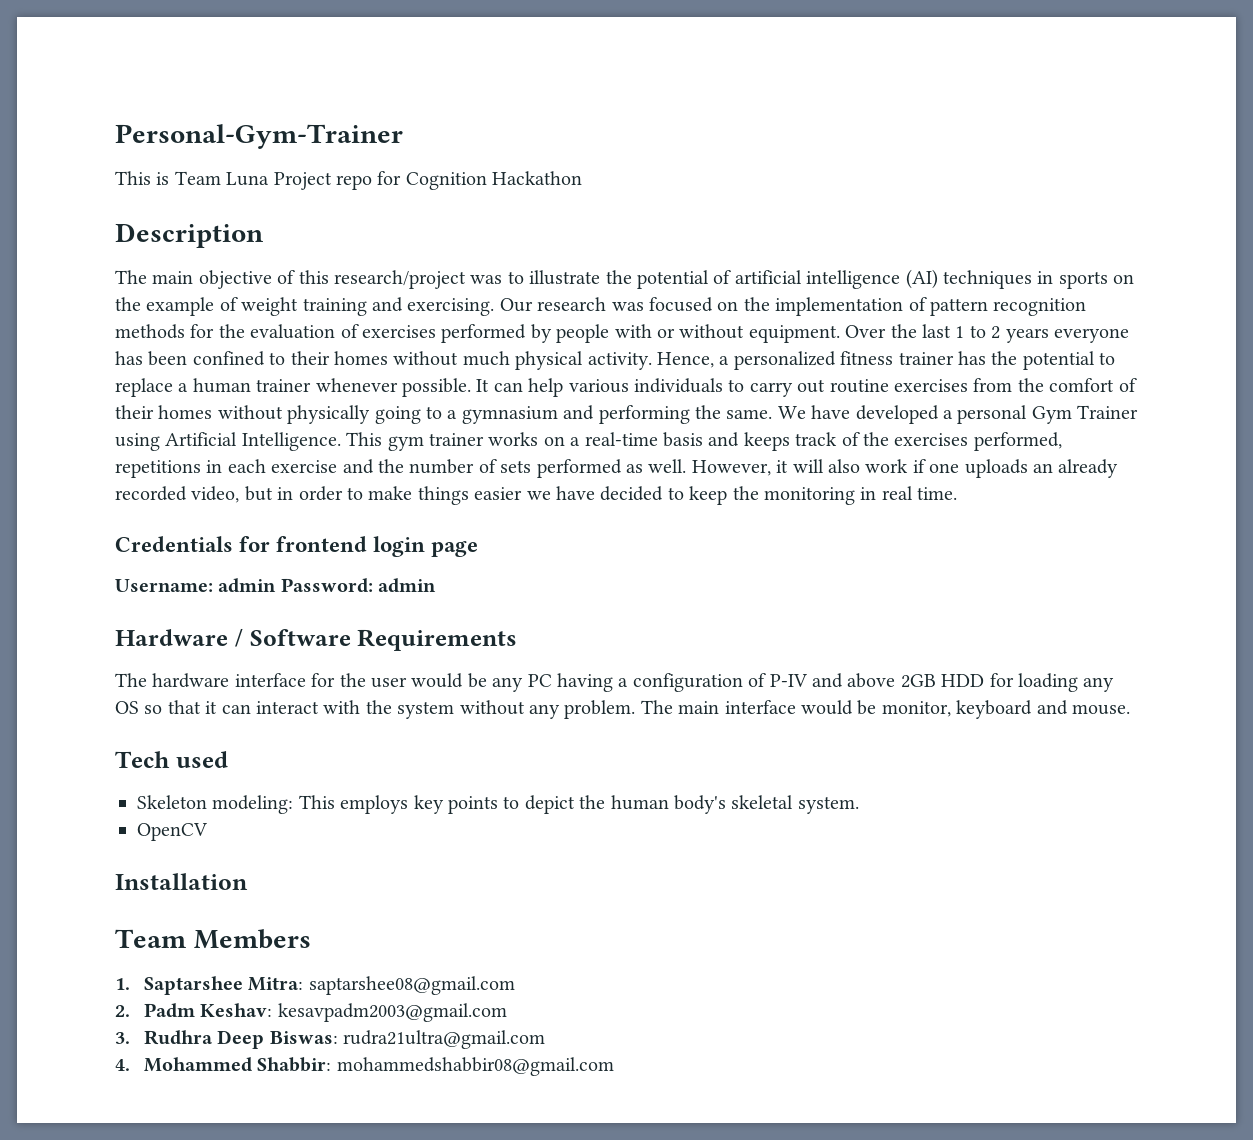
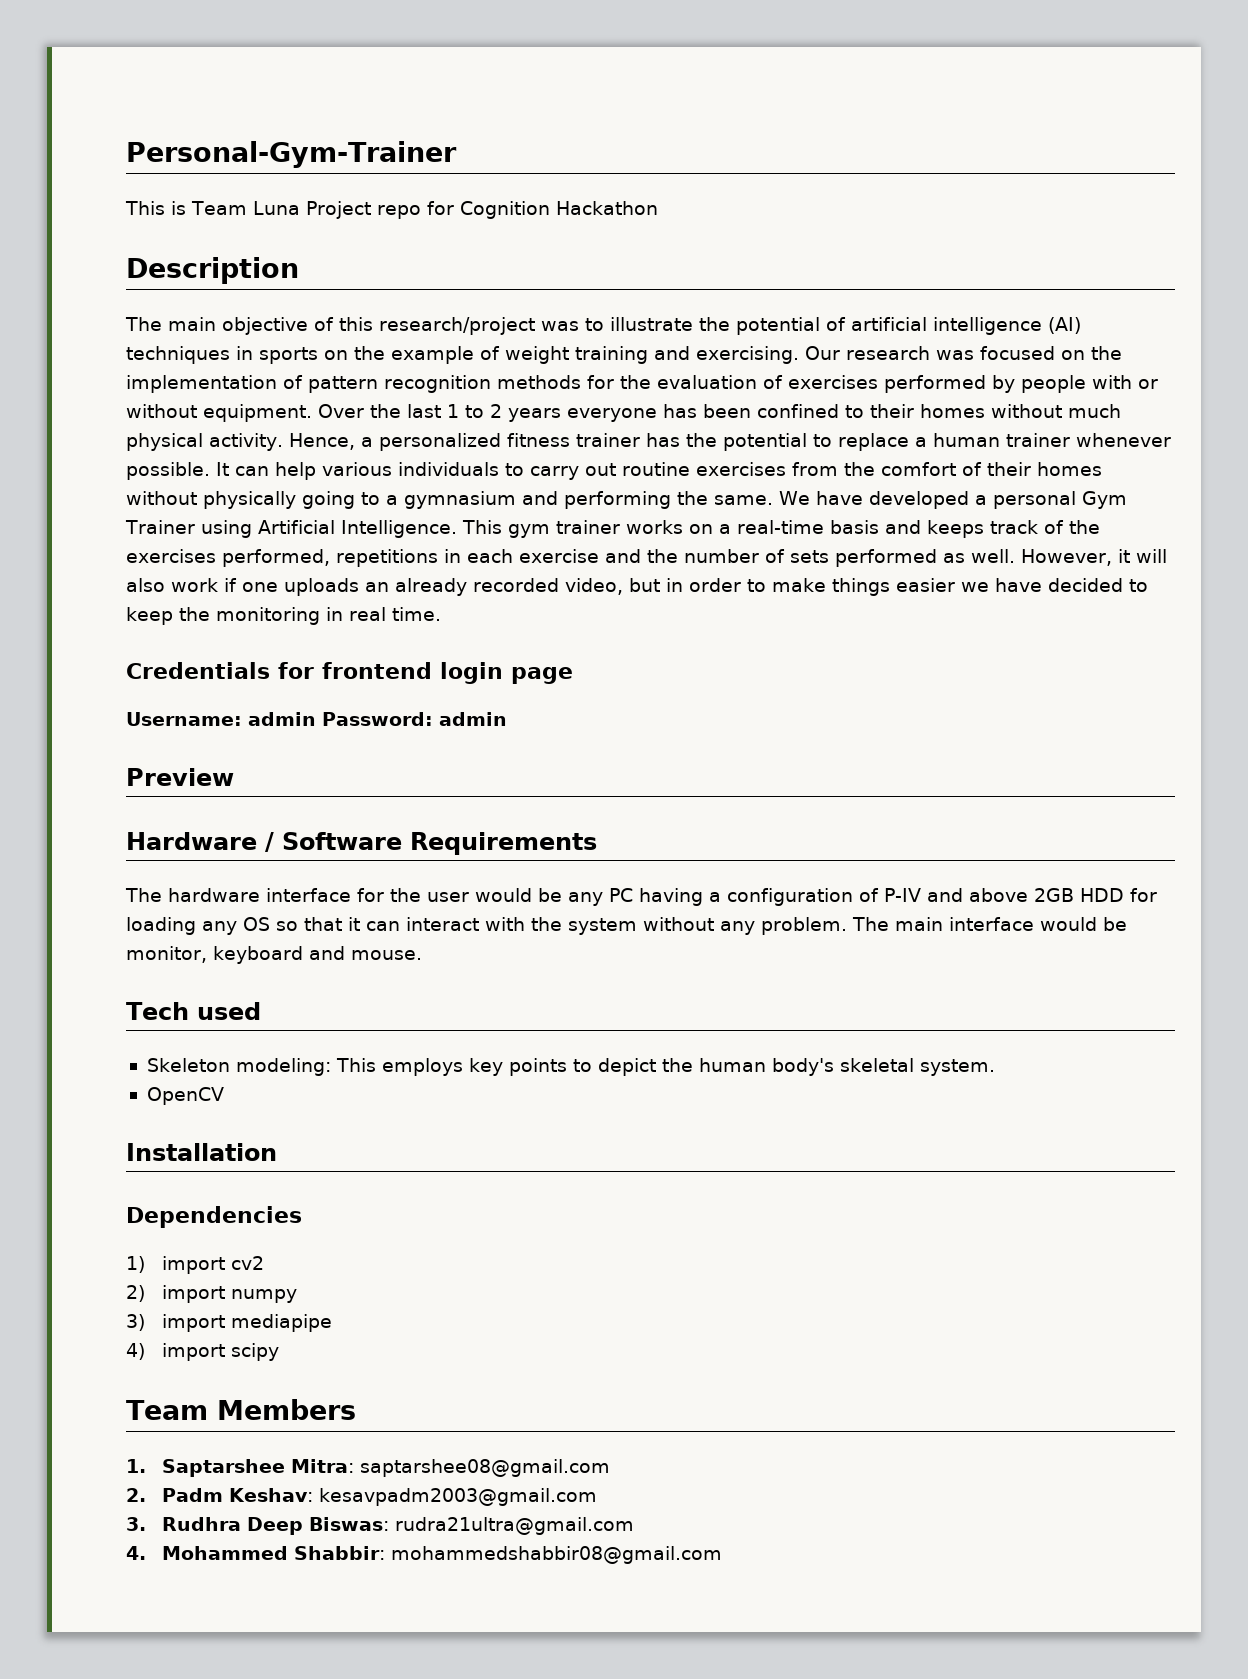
(437, 585) none -> [126,768,234,786] // Preview
(248, 881) none -> [126,1206,302,1228] [126,1256,265,1274] [126,1285,298,1303] [126,1314,333,1332] [126,1343,280,1361] // Dependencies // 1) import cv2 // 2) import numpy // 3) import mediapipe // 4) import scipy

